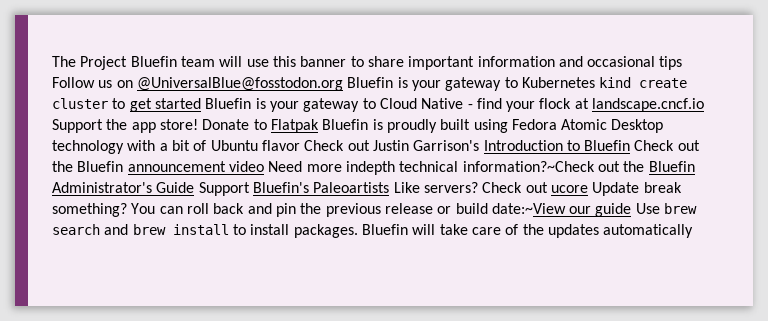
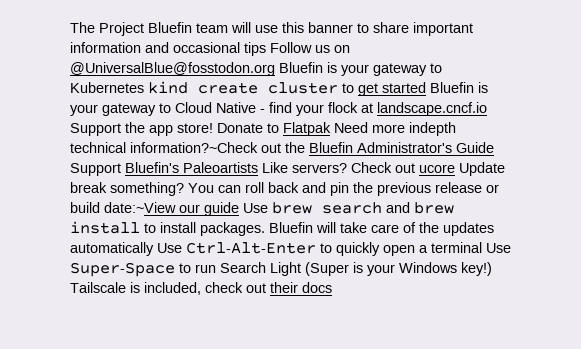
[322,119,664,133] [52,140,700,154] [52,161,264,172] Bluefin is proudly built using Fedora Atomic Desktop technology with a bit of Ubuntu flavor Check out Justin Garrison's Introduction to Bluefin Check out the Bluefin announcement video -> (331, 129) none
(694, 231) none -> [157,242,511,256] [70,262,492,277] [70,282,332,295] Use Ctrl-Alt-Enter to quickly open a terminal Use Super-Space to run Search Light (Super is your Windows key!) Tailscale is included, check out their docs

